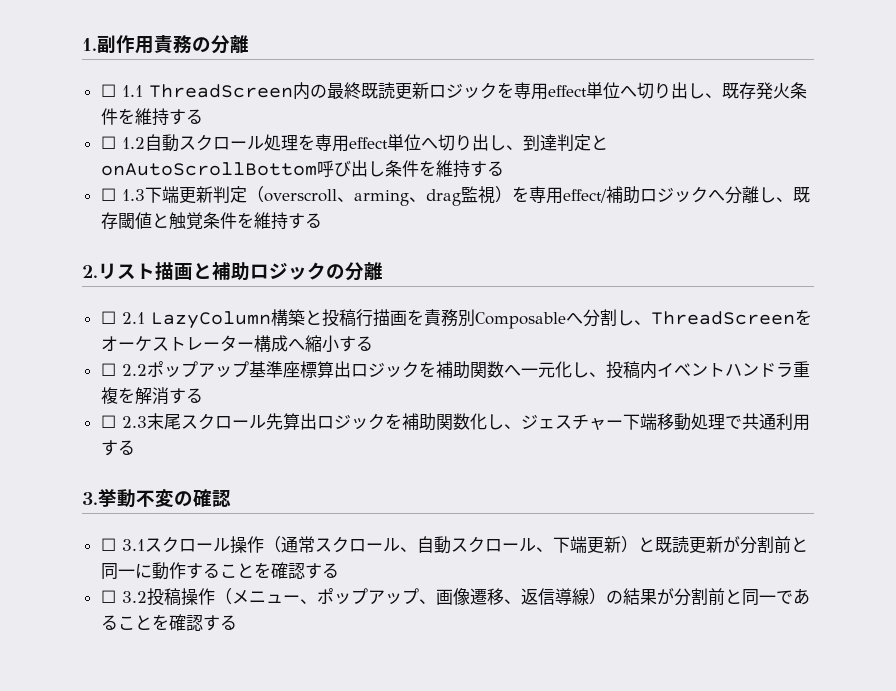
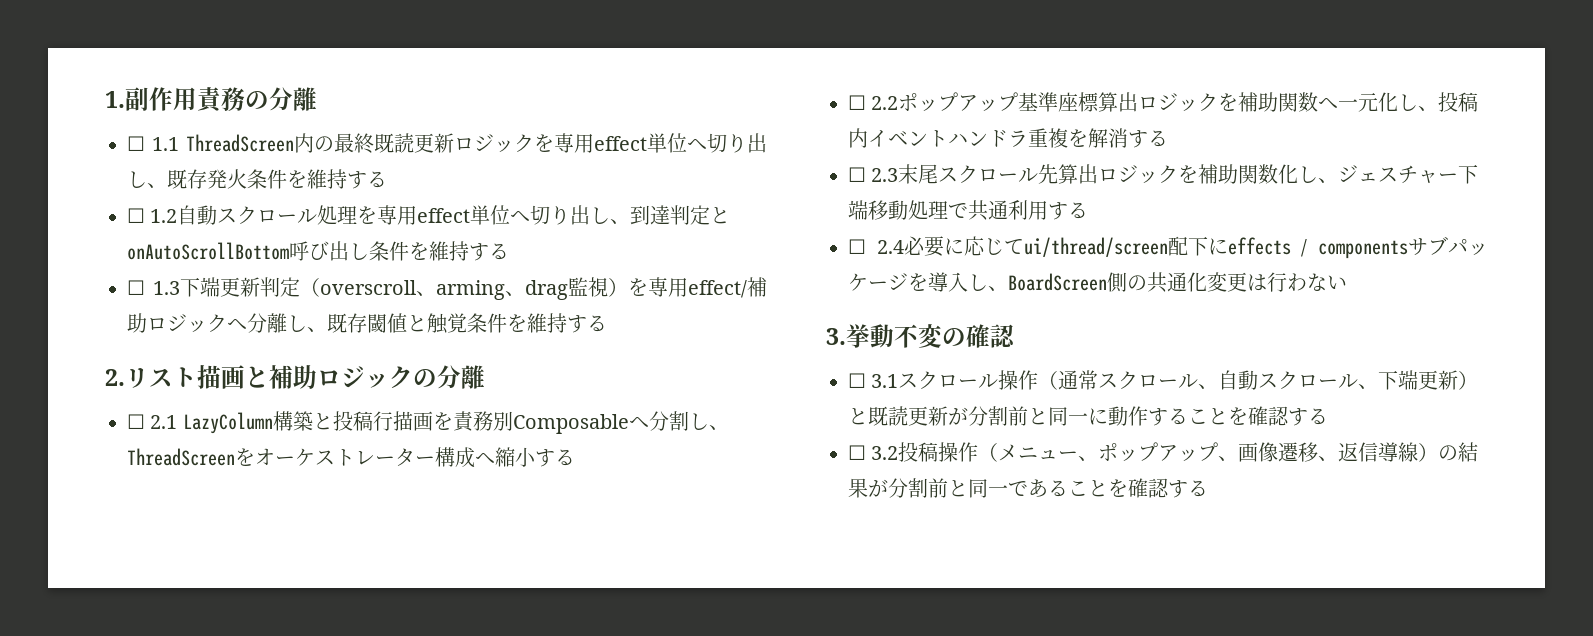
(135, 447) none -> [848,236,1488,259] [848,272,1347,293] // ☐ 2.4必要に応じてui/thread/screen配下にeffects / componentsサブパッケージを導入し、BoardScreen側の共通化変更は行わない

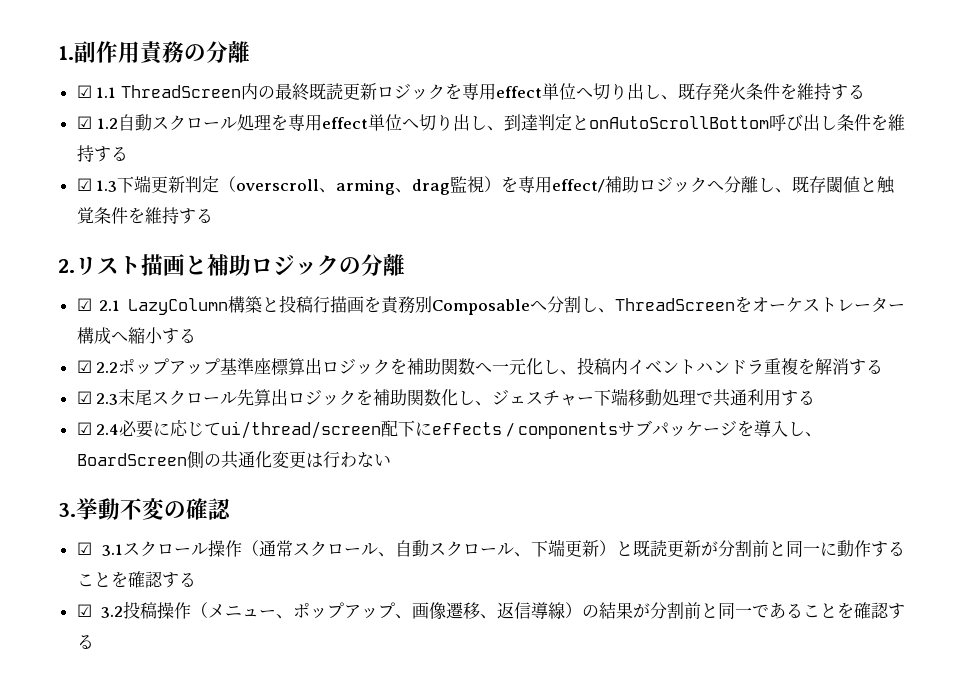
[127,136,145,151] ☐ -> [76,85,92,98] ☑
[127,208,145,223] ☐ -> [76,116,92,129] ☑
[127,280,145,295] ☐ -> [76,178,92,191] ☑
[127,414,145,429] ☐ -> [76,298,92,311] ☑
[848,95,866,110] ☐ -> [76,360,92,373] ☑
[848,167,866,182] ☐ -> [76,391,92,404] ☑
[848,239,866,254] ☐ -> [76,422,92,435] ☑
[848,373,866,388] ☐ -> [76,542,92,555] ☑
[848,445,866,460] ☐ -> [76,604,92,617] ☑

